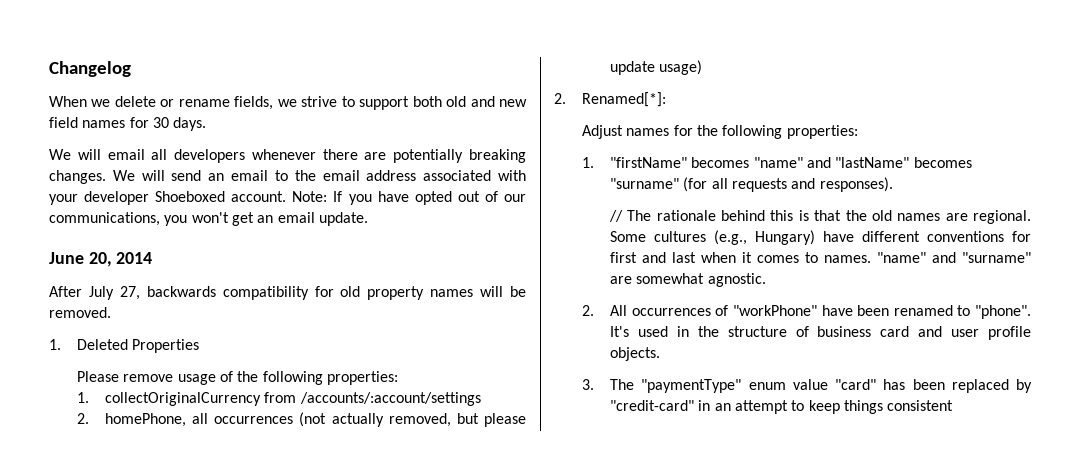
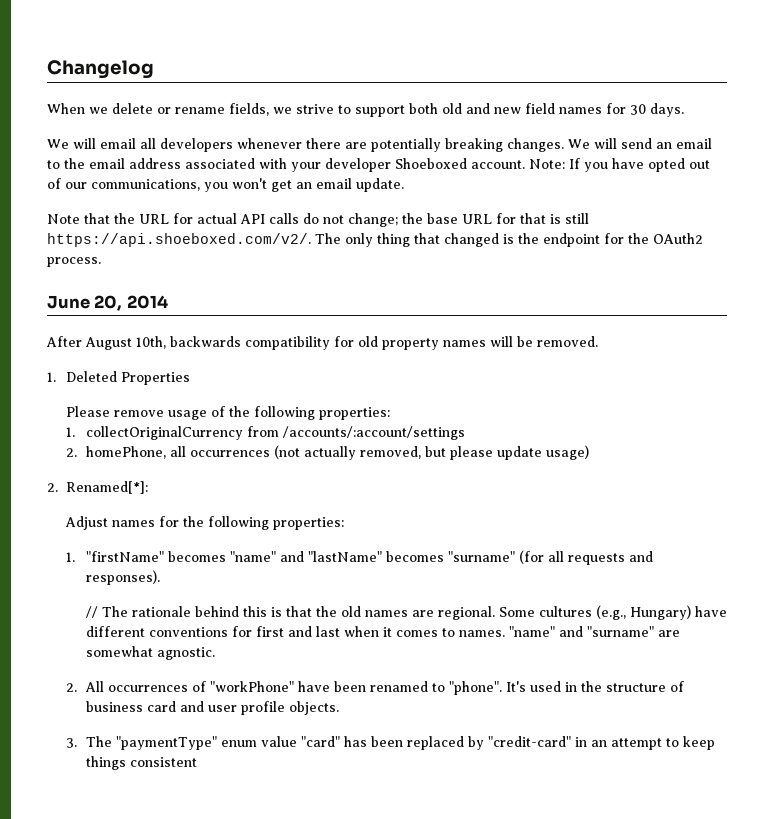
(368, 219) none -> [47,213,589,227] [47,233,703,247] [47,257,101,267] // Note that the URL for actual API calls do not change; the base URL for that is still https://api.shoeboxed.com/v2/. The only thing that changed is the endpoint for the OAuth2 process.
[88,286,140,300] July 27, -> [85,336,166,350] August 10th,

